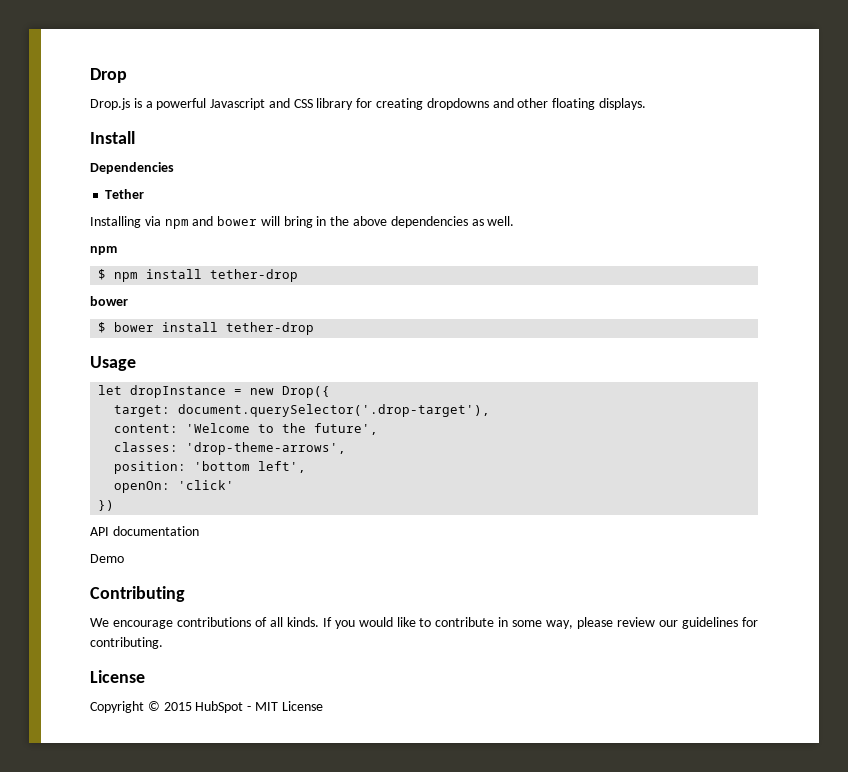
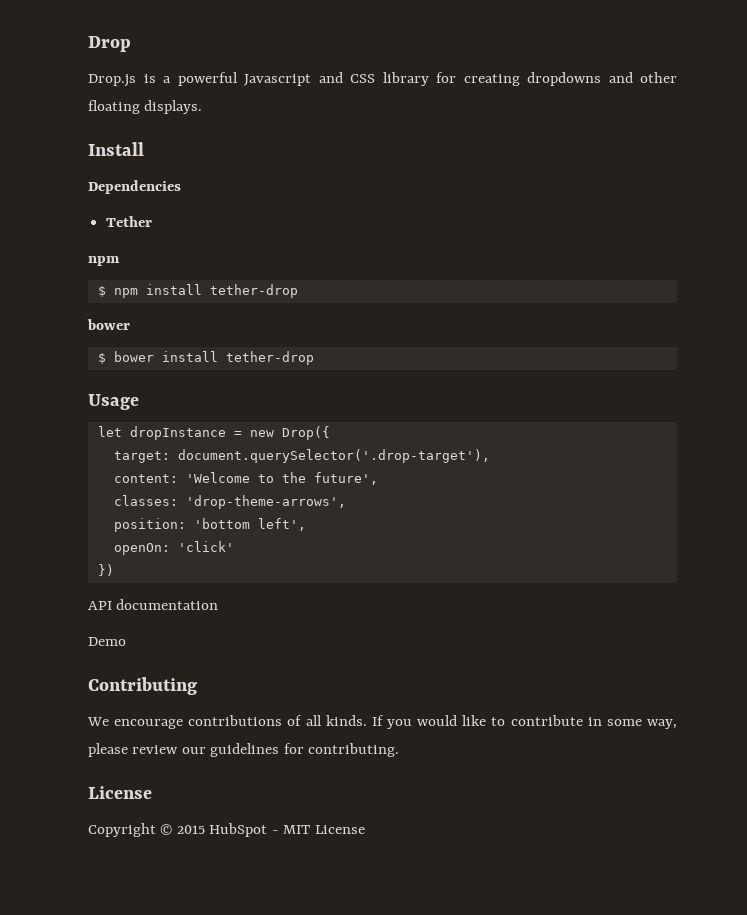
[90,216,515,229] // Installing via npm and bower will bring in the above dependencies as well. -> (153, 221) none

